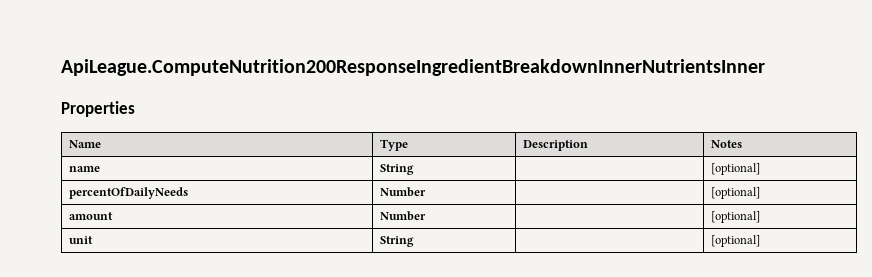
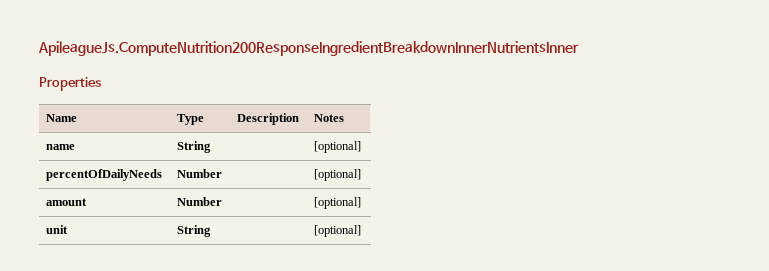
[61,59,765,76] ApiLeague.ComputeNutrition200ResponseIngredientBreakdownInnerNutrientsInner -> [38,41,579,56] ApileagueJs.ComputeNutrition200ResponseIngredientBreakdownInnerNutrientsInner

